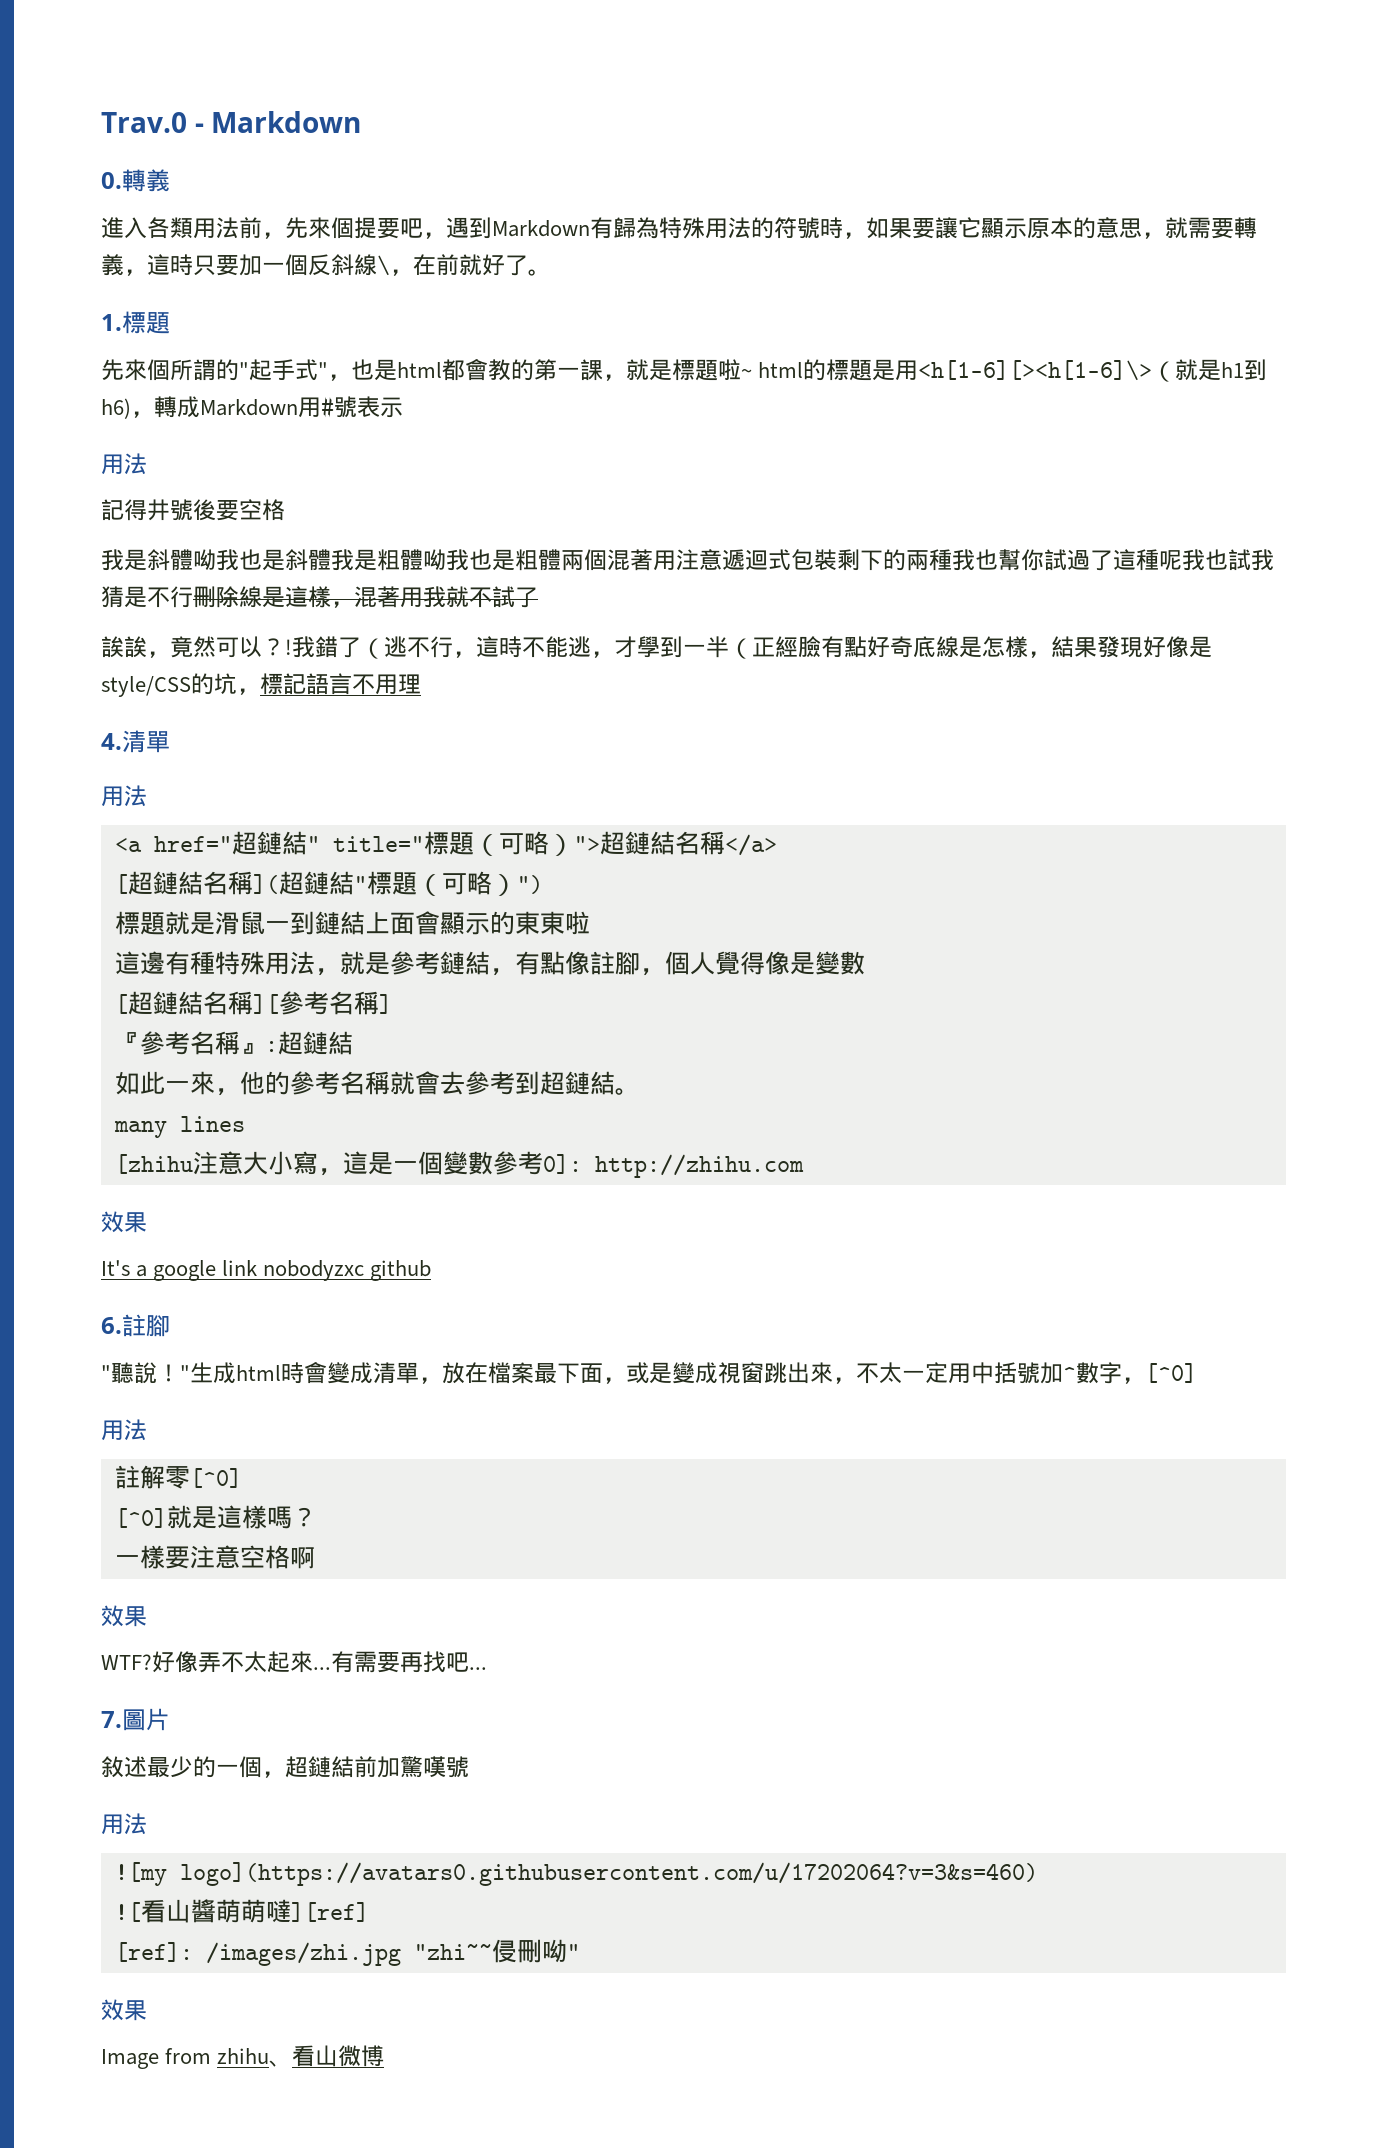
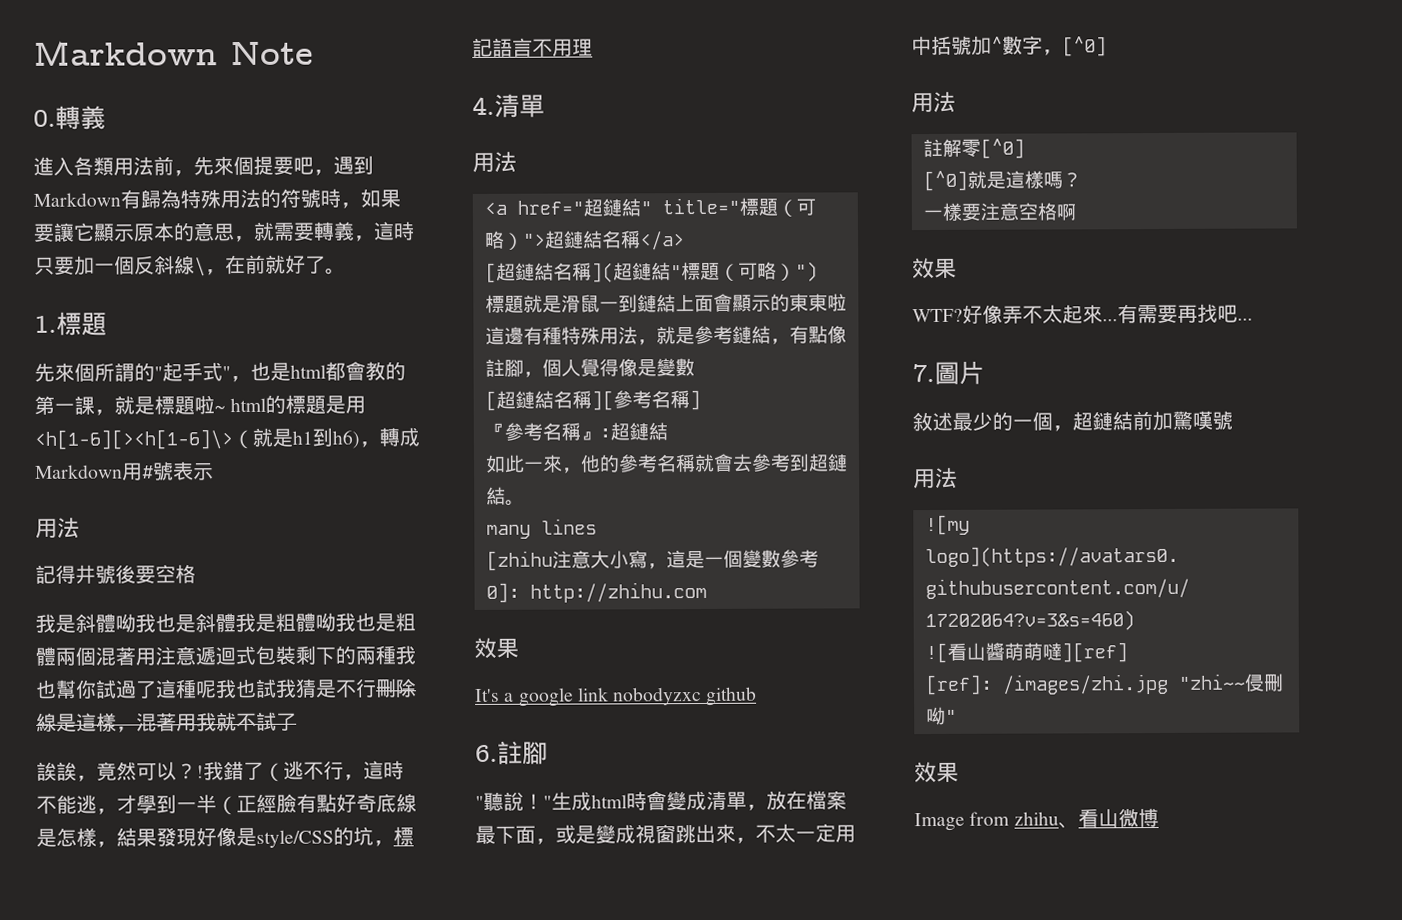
[101,111,362,133] Trav.0 - Markdown -> [33,40,313,66] Markdown Note

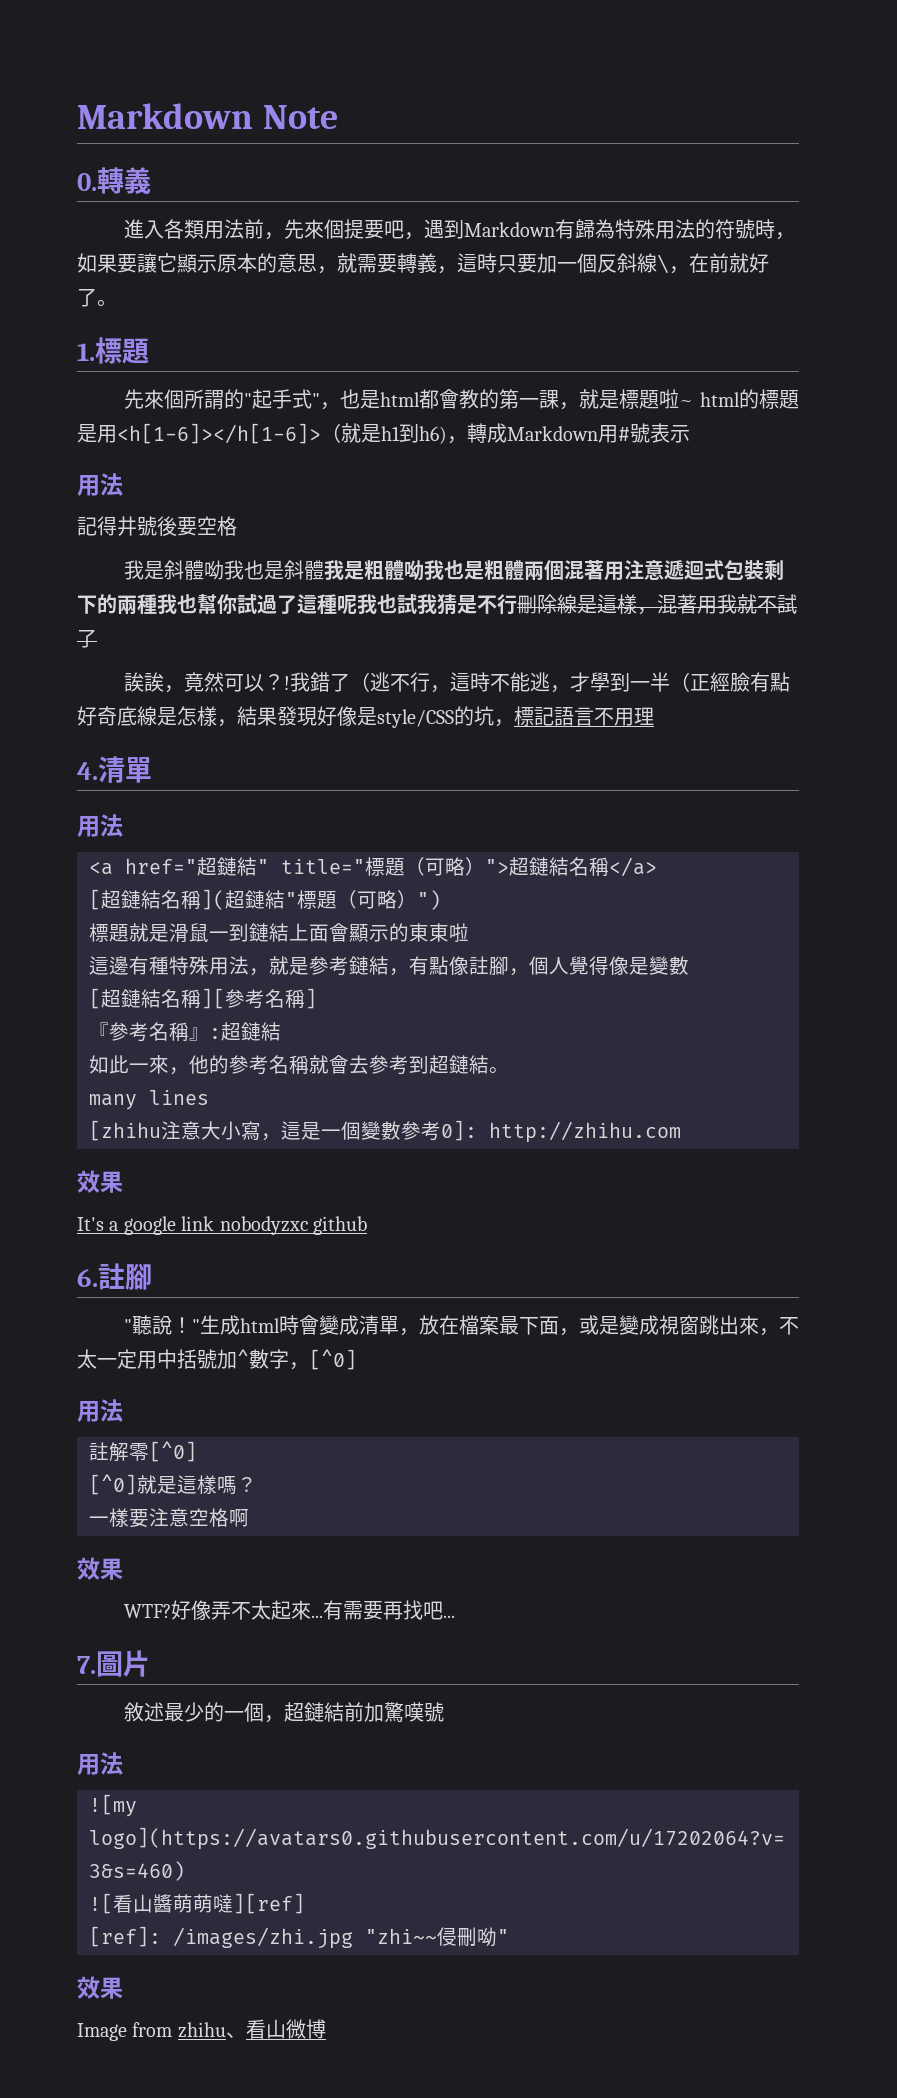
[34,429,233,450] <h[1-6][><h[1-6]\> -> [117,423,321,444] <h[1-6]></h[1-6]>

